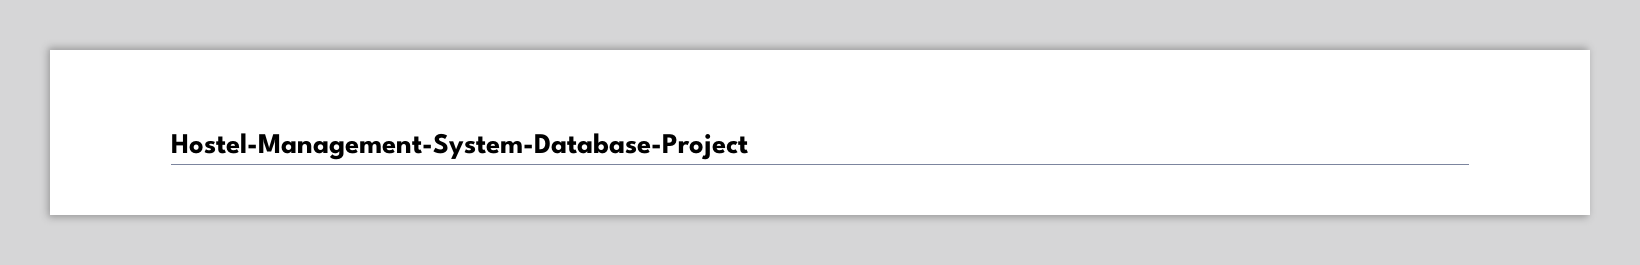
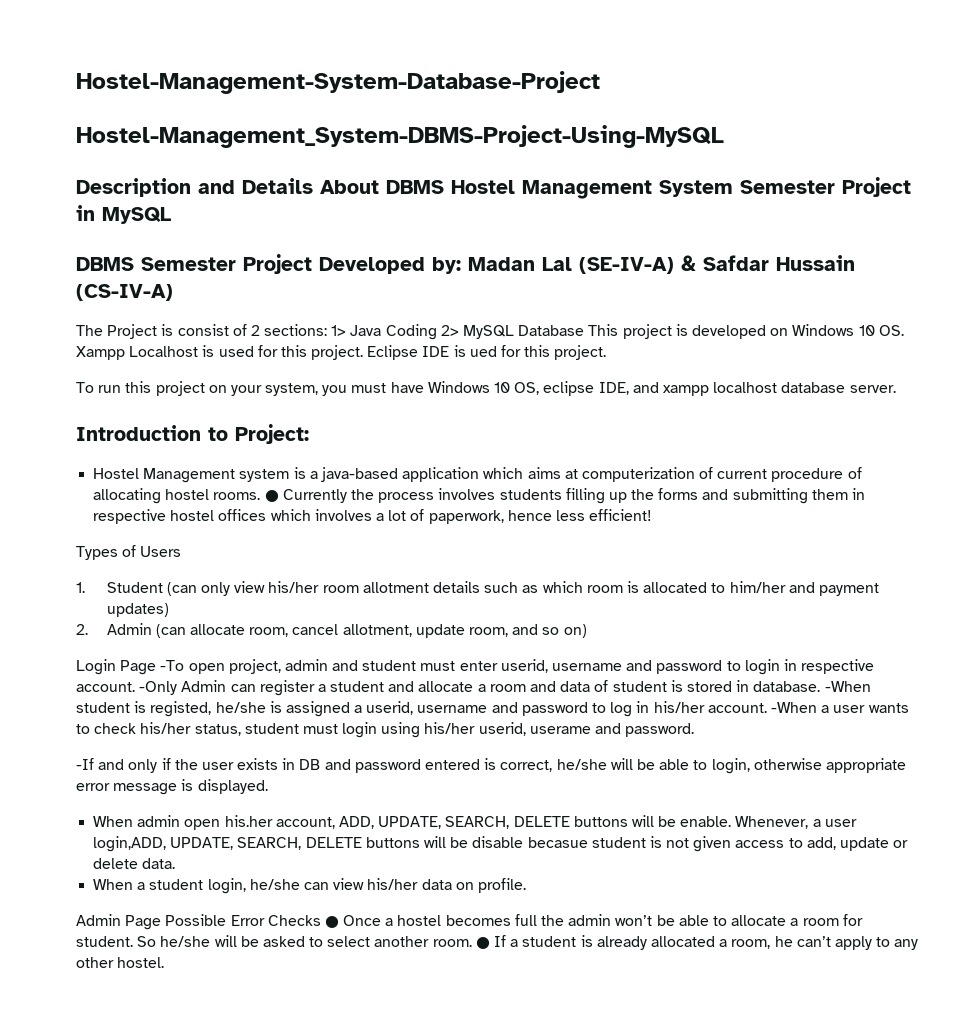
(748, 146) none -> [76,125,724,148] [76,177,911,199] [76,205,171,224] [76,254,855,274] [76,284,173,301] [76,324,904,340] [76,345,607,360] [76,381,896,396] [76,424,309,444] [93,467,862,483] [93,488,866,504] [93,509,653,524] [76,545,182,560] [76,581,879,596] [106,603,169,617] [76,623,587,638] [76,659,875,675] [76,680,871,696] [76,701,909,717] [76,722,695,738] [76,758,906,774] [76,779,268,795] [93,815,857,830] [93,836,909,852] [93,858,176,869] [93,878,526,894] [76,914,863,930] [76,935,919,950] [76,957,165,968] // Hostel-Management_System-DBMS-Project-Using-MySQL // Description and Details About DBMS Hostel Management System Semester Project in MySQL // DBMS Semester Project Developed by: Madan Lal (SE-IV-A) & Safdar Hussain (CS-IV-A) // The Project is consist of 2 sections: 1> Java Coding 2> MySQL Database This project is developed on Windows 10 OS. Xampp Localhost is used for this project. Eclipse IDE is ued for this project. // To run this project on your system, you must have Windows 10 OS, eclipse IDE, and xampp localhost database server. // Introduction to Project: // Hostel Management system is a java-based application which aims at computerization of current procedure of allocating hostel rooms. ● Currently the process involves students filling up the forms and submitting them in respective hostel offices which involves a lot of paperwork, hence less efficient! // Types of Users // 1. Student (can only view his/her room allotment details such as which room is allocated to him/her and payment updates) // 2. Admin (can allocate room, cancel allotment, update room, and so on) // Login Page -To open project, admin and student must enter userid, username and password to login in respective account. -Only Admin can register a student and allocate a room and data of student is stored in database. -When student is registed, he/she is assigned a userid, username and password to log in his/her account. -When a user wants to check his/her status, student must login using his/her userid, userame and password. // -If and only if the user exists in DB and password entered is correct, he/she will be able to login, otherwise appropriate error message is displayed. // When admin open his.her account, ADD, UPDATE, SEARCH, DELETE buttons will be enable. Whenever, a user login,ADD, UPDATE, SEARCH, DELETE buttons will be disable becasue student is not given access to add, update or delete data. // When a student login, he/she can view his/her data on profile. // Admin Page Possible Error Checks ● Once a hostel becomes full the admin won’t be able to allocate a room for student. So he/she will be asked to select another room. ● If a student is already allocated a room, he can’t apply to any other hostel.

